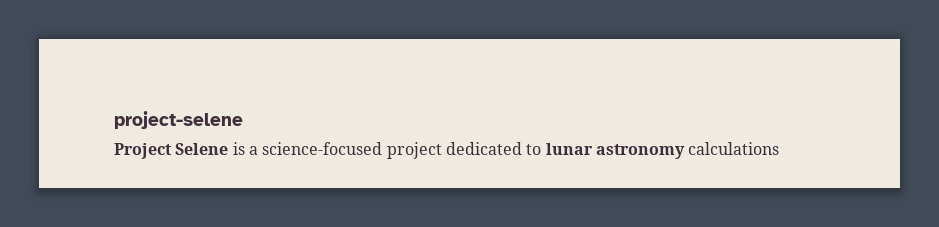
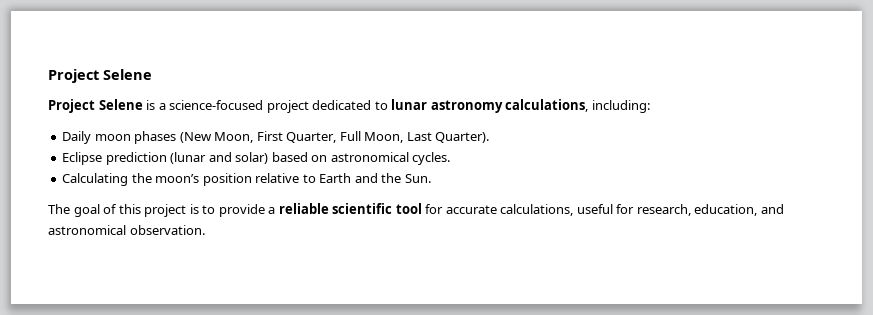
[114,111,243,129] project-selene -> [48,69,152,83] Project Selene
[688,142,780,155] calculations -> [505,99,650,113] [62,131,490,144] [62,152,451,165] [62,173,431,186] [48,203,784,217] [48,225,205,235] calculations, including: // Daily moon phases (New Moon, First Quarter, Full Moon, Last Quarter). // Eclipse prediction (lunar and solar) based on astronomical cycles. // Calculating the moon’s position relative to Earth and the Sun. // The goal of this project is to provide a reliable scientific tool for accurate calculations, useful for research, education, and astronomical observation.

